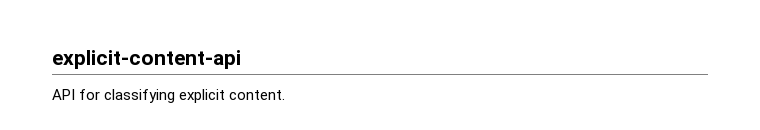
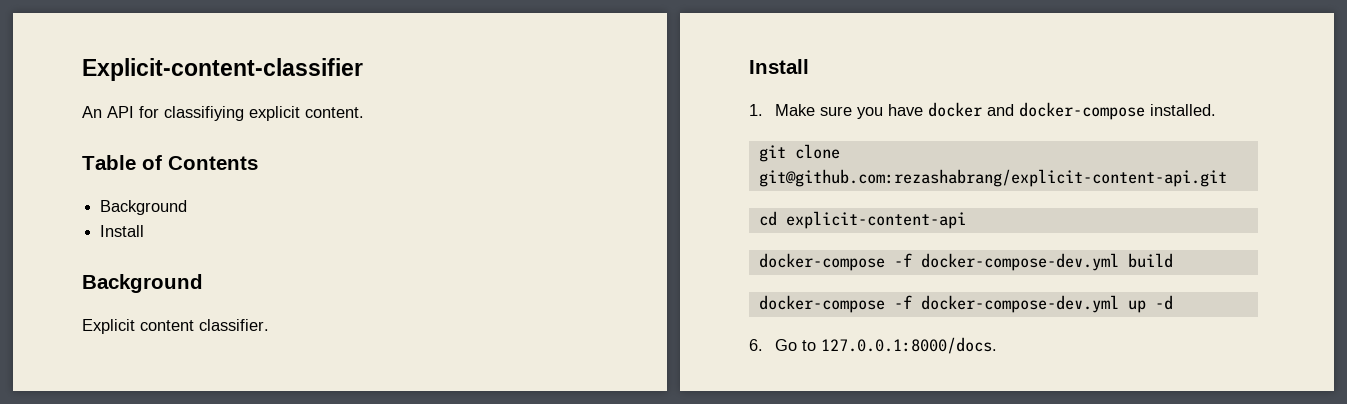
[52,50,241,69] [52,89,286,103] explicit-content-api // API for classifying explicit content. -> [82,58,363,81] [82,106,364,121] [82,155,258,170] [100,200,188,215] [100,225,145,237] [82,274,203,293] [82,319,269,334] [749,59,809,74] [749,102,1216,120] [758,144,840,162] [758,169,1227,187] [758,211,966,229] [758,253,1173,271] [758,295,1173,313] [749,337,997,354] Explicit-content-classifier // An API for classifiying explicit content. // Table of Contents // Background // Install // Background // Explicit content classifier. // Install // 1. Make sure you have docker and docker-compose installed. // git clone git@github.com:rezashabrang/explicit-content-api.git // cd explicit-content-api // docker-compose -f docker-compose-dev.yml build // docker-compose -f docker-compose-dev.yml up -d // 6. Go to 127.0.0.1:8000/docs.

